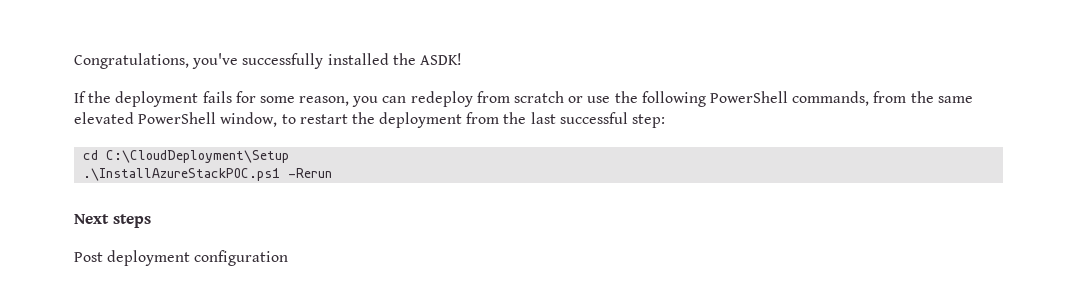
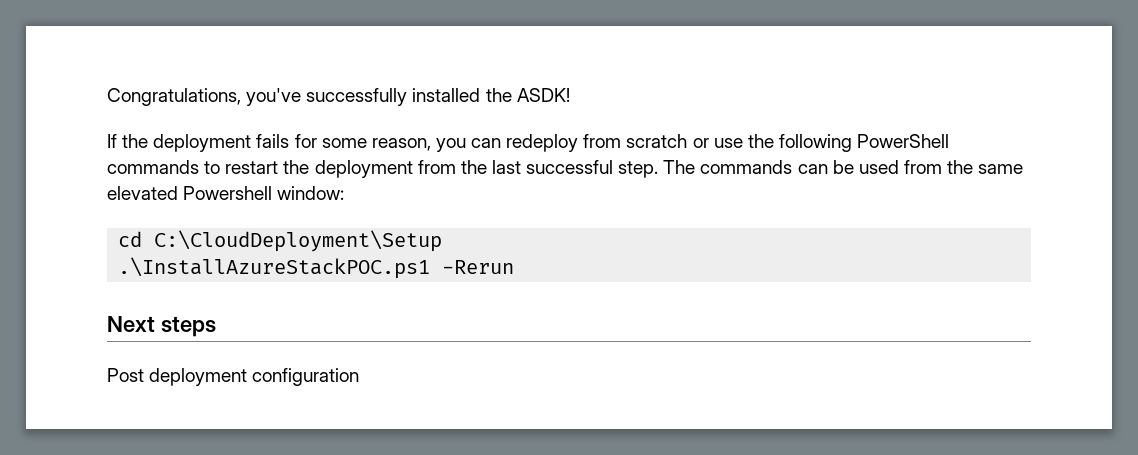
[792,91,973,106] [74,112,278,127] commands, from the same elevated PowerShell window, -> [107,160,199,174] commands
[632,114,666,128] step: -> [618,160,1024,178] [107,186,345,200] step. The commands can be used from the same elevated Powershell window:

